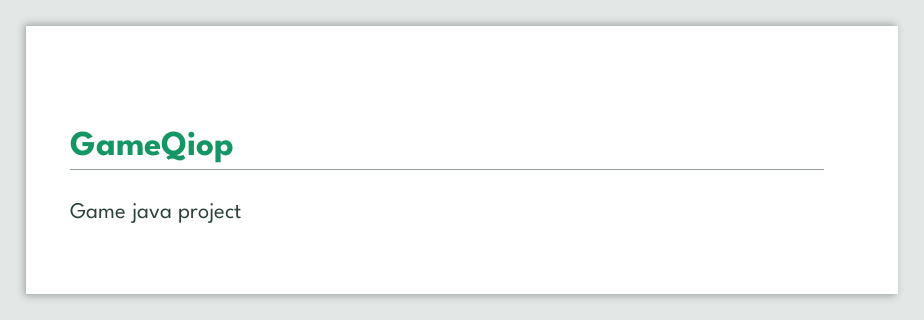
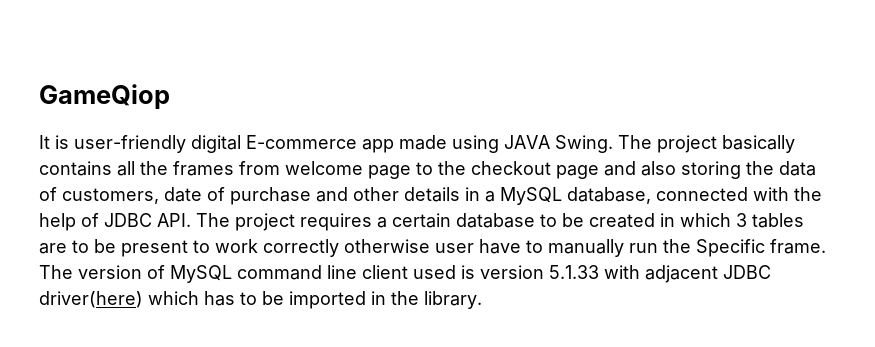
[70,202,242,223] Game java project -> [39,135,795,153] [39,161,816,179] [39,187,822,205] [39,213,804,231] [39,239,826,257] [39,265,771,283] [39,291,482,309] It is user-friendly digital E-commerce app made using JAVA Swing. The project basically contains all the frames from welcome page to the checkout page and also storing the data of customers, date of purchase and other details in a MySQL database, connected with the help of JDBC API. The project requires a certain database to be created in which 3 tables are to be present to work correctly otherwise user have to manually run the Specific frame. The version of MySQL command line client used is version 5.1.33 with adjacent JDBC driver(here) which has to be imported in the library.

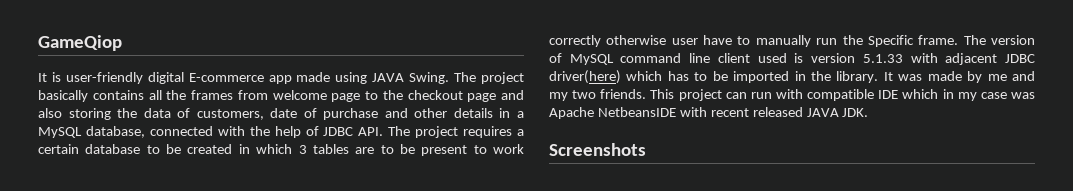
(482, 300) none -> [883,71,1035,83] [549,89,1035,101] [549,107,869,119] [549,143,646,156] It was made by me and my two friends. This project can run with compatible IDE which in my case was Apache NetbeansIDE with recent released JAVA JDK. // Screenshots

